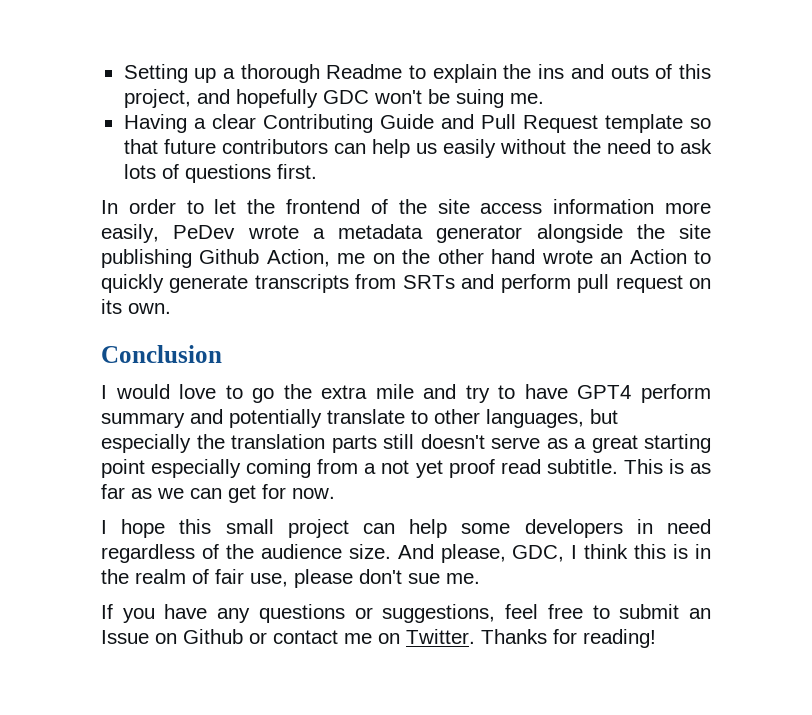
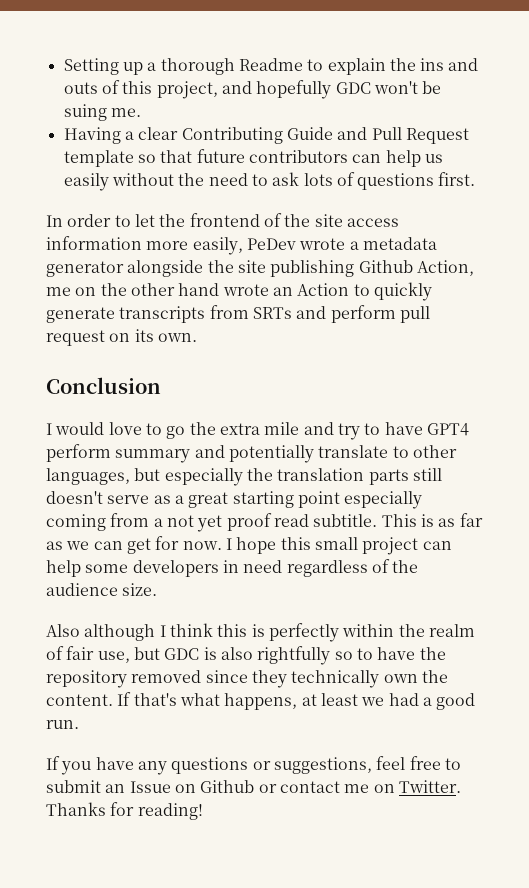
(335, 493) // -> (222, 545) none
[397,544,565,563] And please, GDC, -> [46,624,156,641] // Also although
[694,544,711,559] in -> [268,623,395,642] perfectly within
[294,569,480,588] please don't sue me. -> [133,646,446,665] [46,670,448,688] [46,692,476,710] [46,720,79,729] but GDC is also rightfully so to have the repository removed since they technically own the content. If that's what happens, at least we had a good run.

